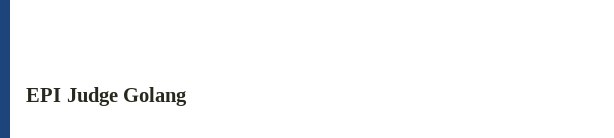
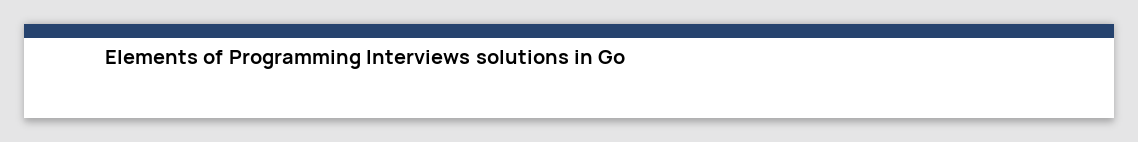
[26,87,188,106] EPI Judge Golang -> [105,50,626,69] Elements of Programming Interviews solutions in Go

